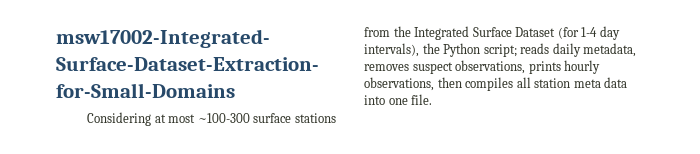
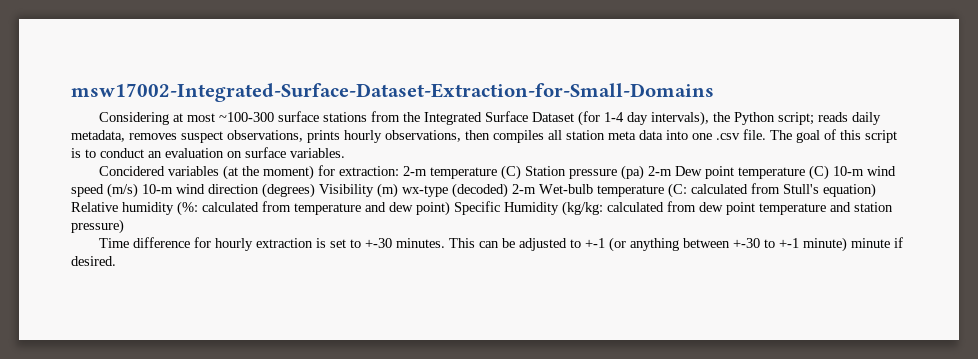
[411,94,433,105] file. -> [716,129,897,143] [71,147,345,158] [98,165,896,180] [71,183,876,198] [71,201,893,216] [71,219,124,234] [98,237,903,252] [71,256,116,266] .csv file. The goal of this script is to conduct an evaluation on surface variables. // Concidered variables (at the moment) for extraction: 2-m temperature (C) Station pressure (pa) 2-m Dew point temperature (C) 10-m wind speed (m/s) 10-m wind direction (degrees) Visibility (m) wx-type (decoded) 2-m Wet-bulb temperature (C: calculated from Stull's equation) Relative humidity (%: calculated from temperature and dew point) Specific Humidity (kg/kg: calculated from dew point temperature and station pressure) // Time difference for hourly extraction is set to +-30 minutes. This can be adjusted to +-1 (or anything between +-30 to +-1 minute) minute if desired.

